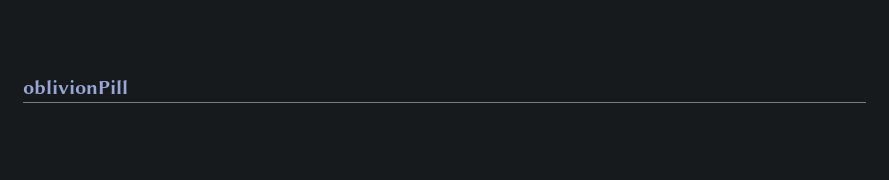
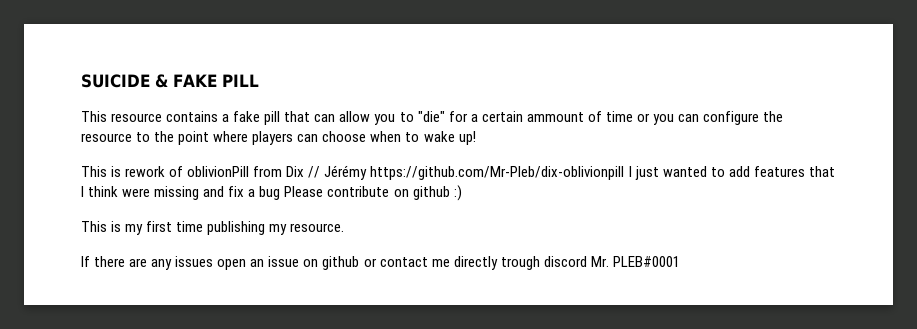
[23,80,128,95] oblivionPill -> [81,74,259,88] [81,111,784,125] [81,131,476,145] [81,165,835,180] [81,185,462,201] [81,221,345,235] [81,256,680,270] SUICIDE & FAKE PILL // This resource contains a fake pill that can allow you to "die" for a certain ammount of time or you can configure the resource to the point where players can choose when to wake up! // This is rework of oblivionPill from Dix // Jérémy https://github.com/Mr-Pleb/dix-oblivionpill I just wanted to add features that I think were missing and fix a bug Please contribute on github :) // This is my first time publishing my resource. // If there are any issues open an issue on github or contact me directly trough discord Mr. PLEB#0001

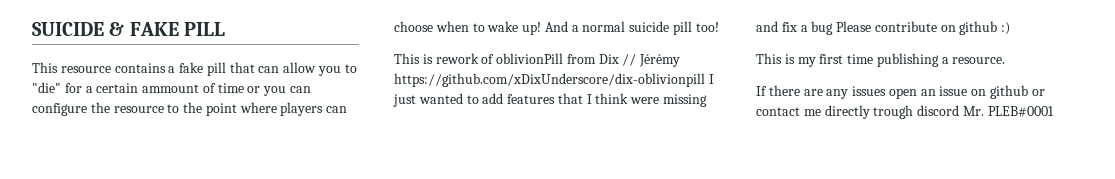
(476, 138) none -> [544,21,719,35] And a normal suicide pill too!
[370,166,625,180] https://github.com/Mr-Pleb/dix-oblivionpill -> [394,73,705,87] https://github.com/xDixUnderscore/dix-oblivionpill
[269,224,288,235] my -> [941,57,949,64] a

